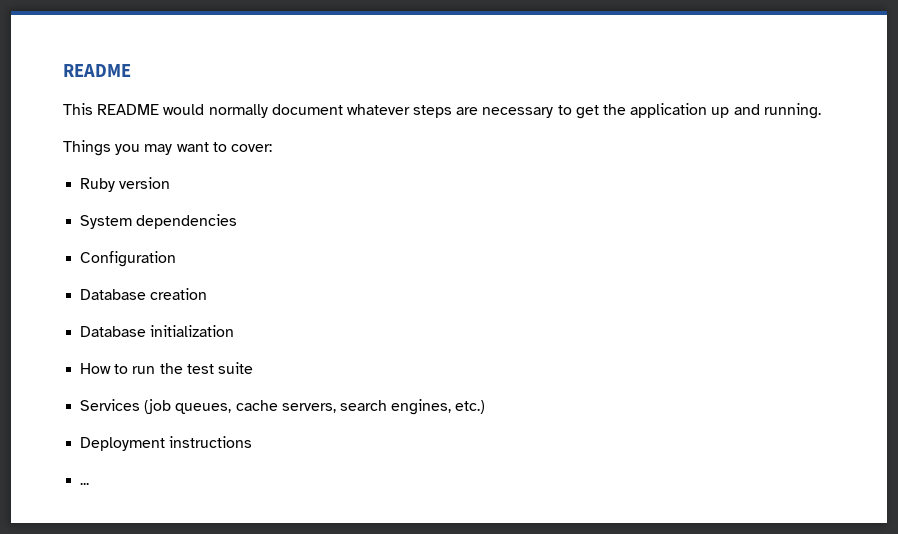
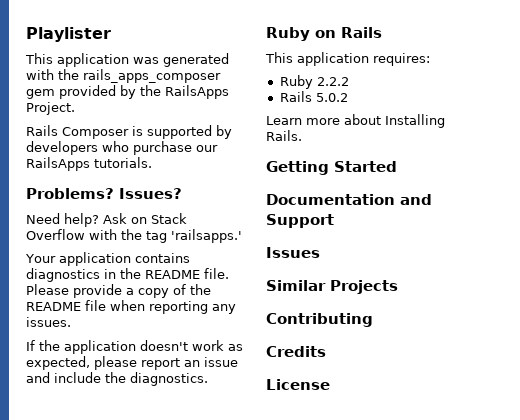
[63,64,131,77] [63,103,821,119] [63,140,272,156] [80,177,171,192] [80,214,238,229] [80,251,177,267] [80,288,208,300] [80,325,235,337] [80,362,253,374] [80,399,486,415] [80,436,253,451] [80,482,90,485] README // This README would normally document whatever steps are necessary to get the application up and running. // Things you may want to cover: // Ruby version // System dependencies // Configuration // Database creation // Database initialization // How to run the test suite // Services (job queues, cache servers, search engines, etc.) // Deployment instructions // ... -> [26,27,111,42] [25,53,229,67] [26,69,221,83] [26,85,229,99] [26,102,75,115] [26,125,232,139] [26,141,218,155] [26,157,152,171] [26,188,182,199] [26,213,187,227] [26,229,242,243] [25,252,190,266] [26,268,229,282] [26,284,211,298] [26,300,236,314] [26,317,71,327] [26,340,243,354] [26,356,238,370] [26,372,208,386] [266,27,382,41] [265,52,430,66] [279,75,349,89] [279,91,348,102] [266,114,445,128] [266,130,302,141] [266,161,397,175] [266,194,432,205] [266,214,334,228] [266,247,320,258] [266,280,398,294] [266,313,373,327] [266,346,326,357] [266,379,330,390] Playlister // This application was generated with the rails_apps_composer gem provided by the RailsApps Project. // Rails Composer is supported by developers who purchase our RailsApps tutorials. // Problems? Issues? // Need help? Ask on Stack Overflow with the tag 'railsapps.' // Your application contains diagnostics in the README file. Please provide a copy of the README file when reporting any issues. // If the application doesn't work as expected, please report an issue and include the diagnostics. // Ruby on Rails // This application requires: // Ruby 2.2.2 // Rails 5.0.2 // Learn more about Installing Rails. // Getting Started // Documentation and Support // Issues // Similar Projects // Contributing // Credits // License

